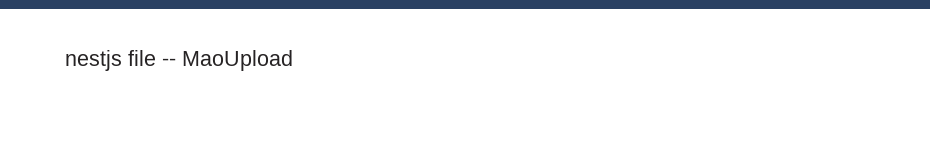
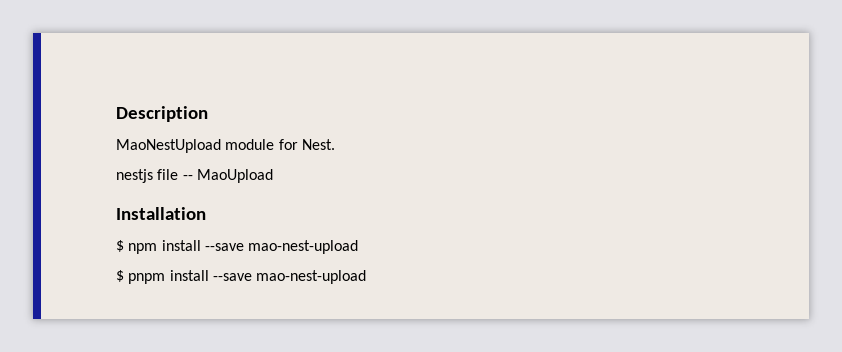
(65, 60) none -> [116,106,208,122] [116,139,335,153] Description // MaoNestUpload module for Nest. //
(293, 60) none -> [116,207,206,220] [116,240,359,254] [116,270,367,284] // Installation // $ npm install --save mao-nest-upload // $ pnpm install --save mao-nest-upload

